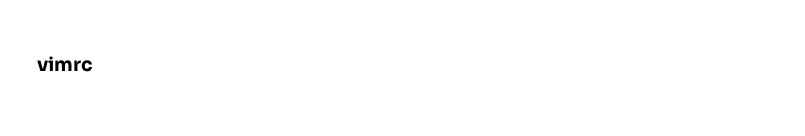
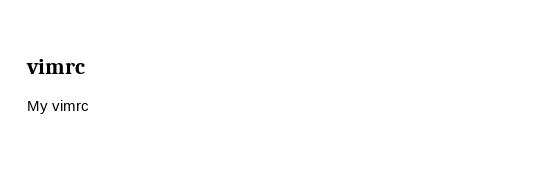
[37,56,93,72] vimrc -> [26,59,85,74] [27,100,90,114] vimrc // My vimrc

